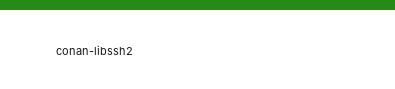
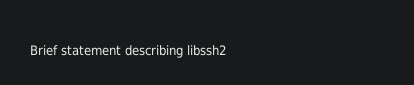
[56,45,133,55] conan-libssh2 -> [30,45,226,58] Brief statement describing libssh2

